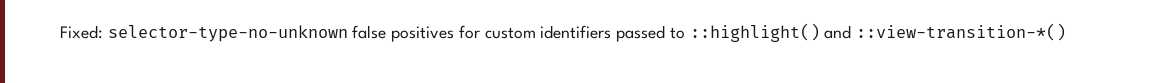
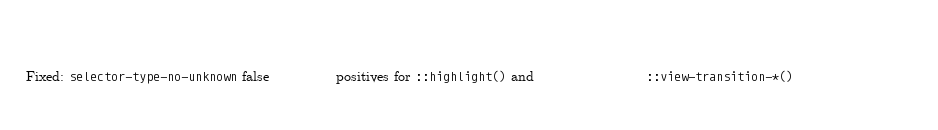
[484,25,685,42] custom identifiers passed to -> (411, 76) none

